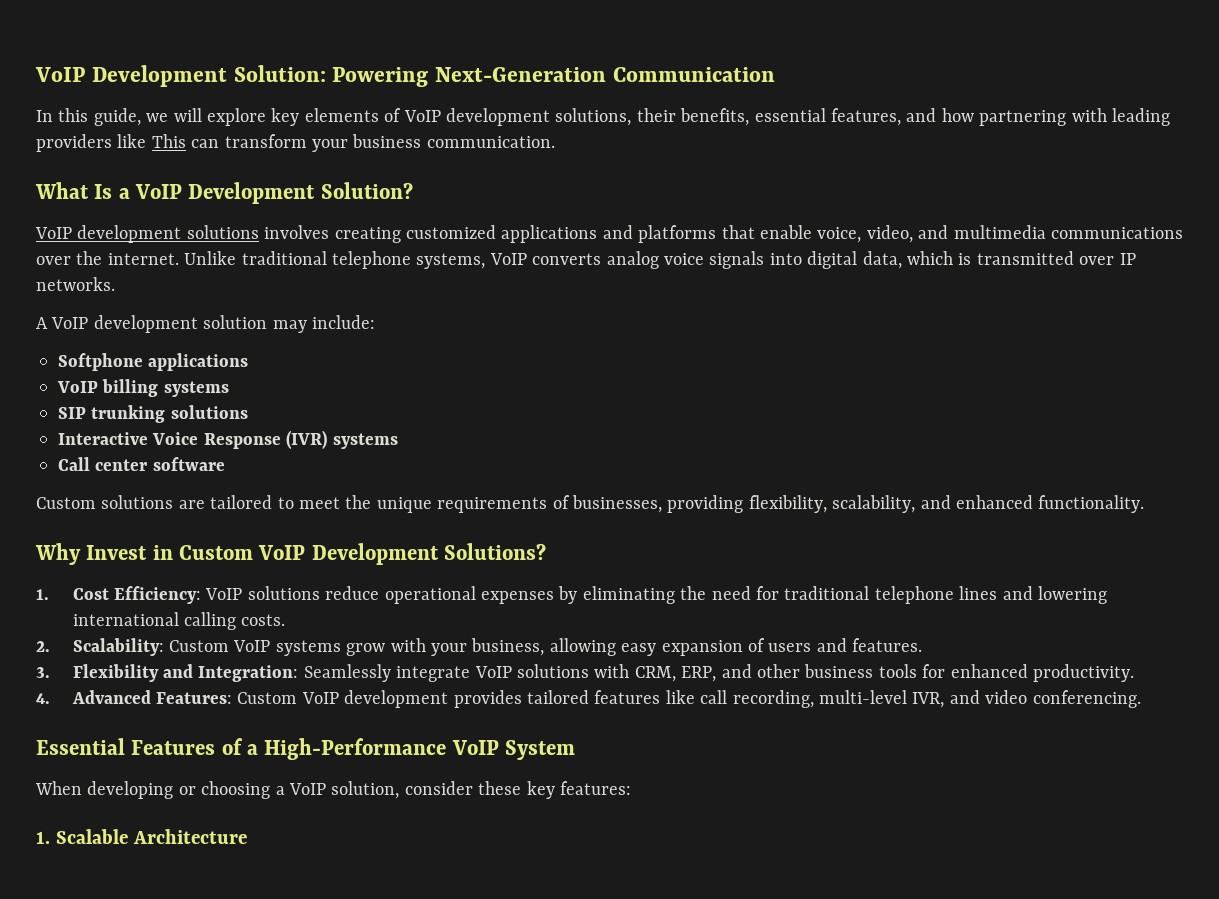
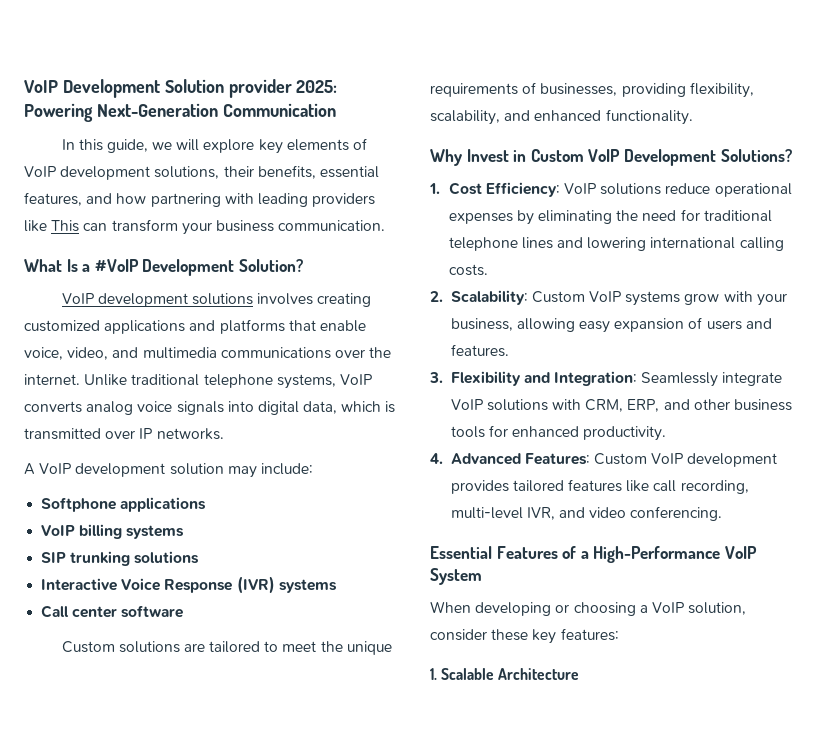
[35,65,326,87] VoIP Development Solution: -> [24,79,338,98] VoIP Development Solution provider 2025:
[135,184,183,199] VoIP -> [94,259,139,272] #VoIP

